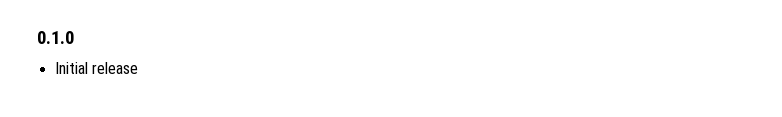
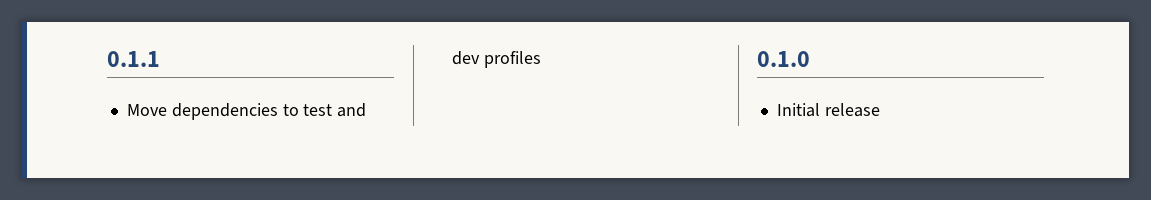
(37, 37) none -> [107,51,160,67] [126,103,367,120] [451,51,541,68] 0.1.1 // Move dependencies to test and dev profiles //

